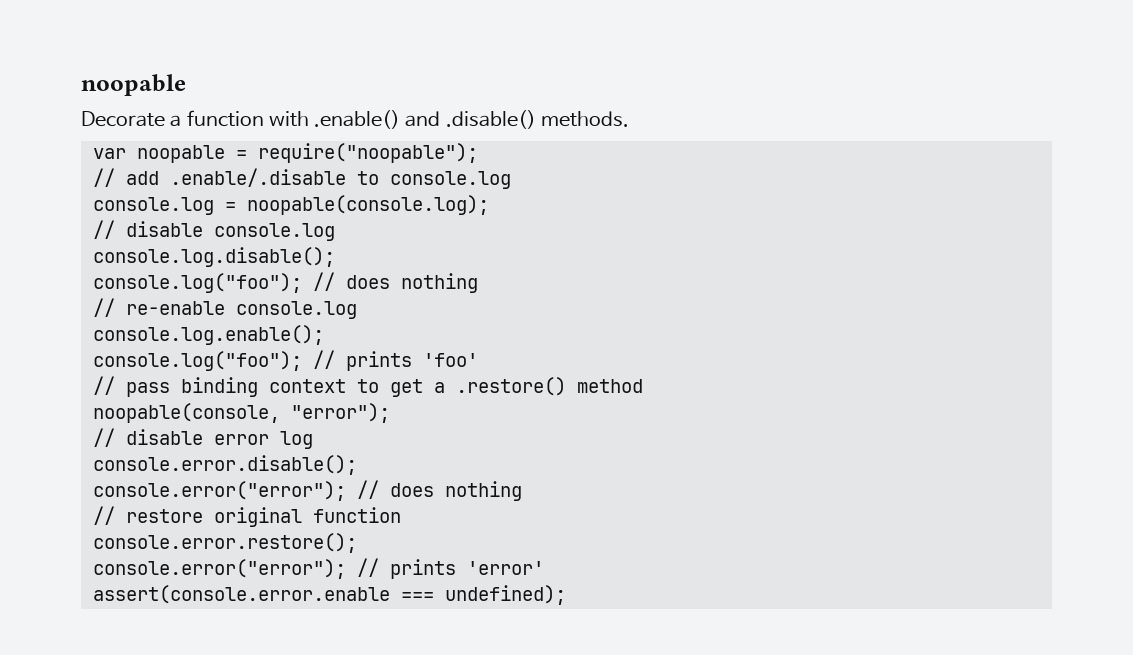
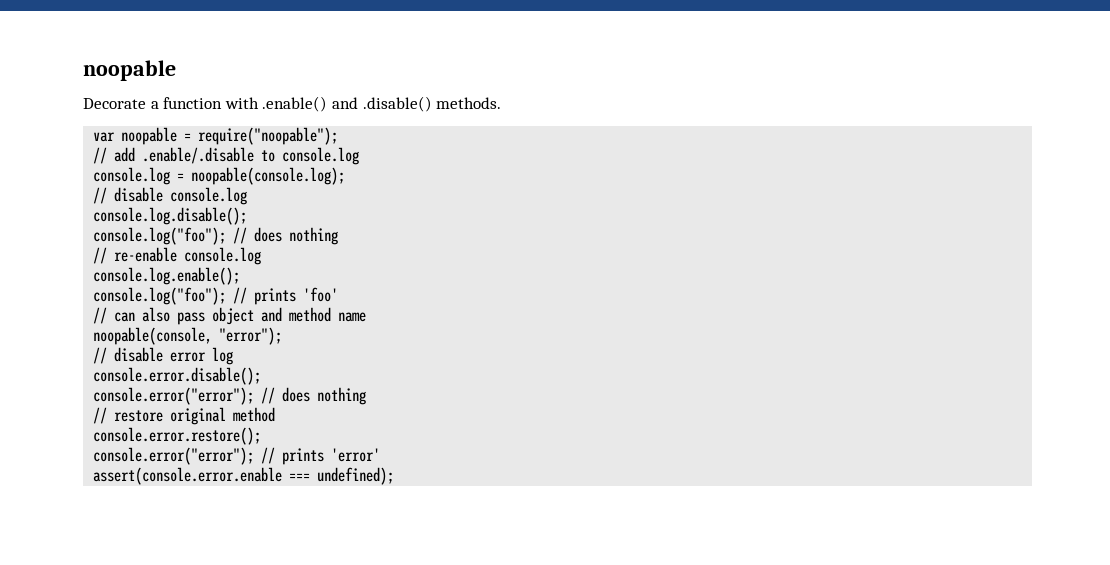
[125,377,643,397] pass binding context to get a .restore() method -> [114,307,367,325] can also pass object and method name
[312,507,401,523] function -> [233,407,276,422] method

